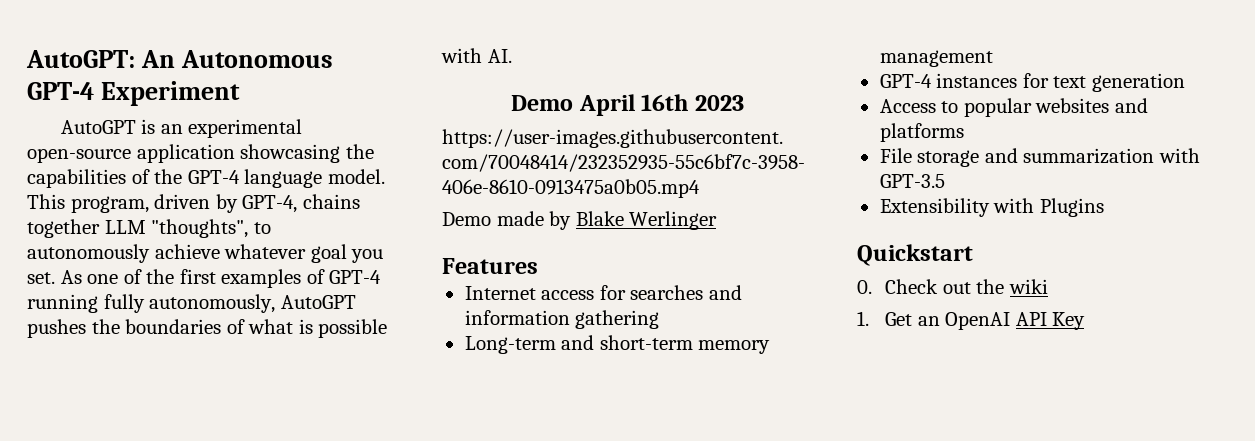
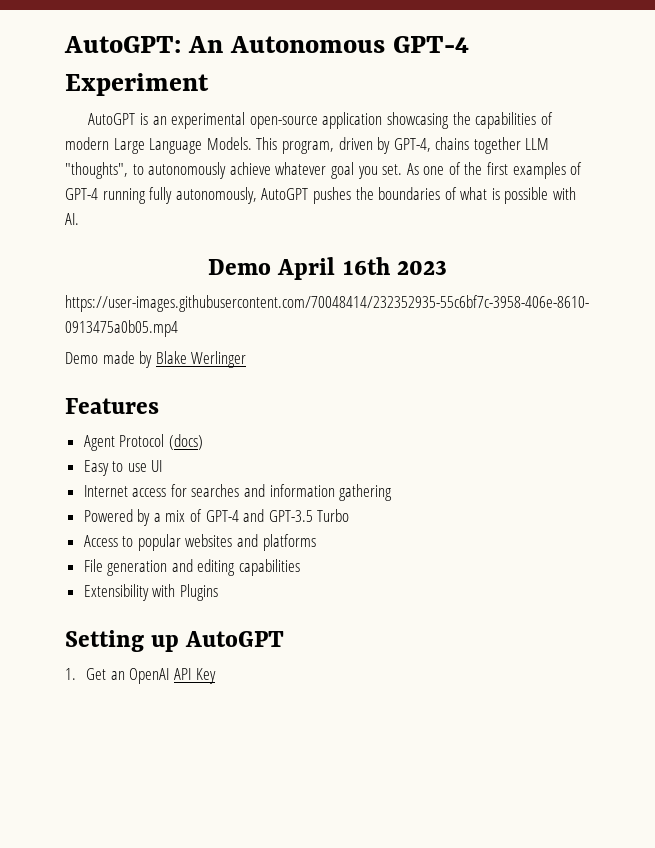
[154,169,385,188] the GPT-4 language model. -> [65,137,252,154] modern Large Language Models.
(538, 266) none -> [83,434,203,451] [83,460,163,476] // Agent Protocol (docs) // Easy to use UI
[464,335,771,354] [879,50,993,67] [879,73,1185,92] Long-term and short-term memory management // GPT-4 instances for text generation -> [83,509,350,526] Powered by a mix of GPT-4 and GPT-3.5 Turbo
[917,148,1200,167] [879,174,945,188] [879,198,1104,217] [857,244,973,266] [857,279,1048,294] storage and summarization with GPT-3.5 // Extensibility with Plugins // Quickstart // 0. Check out the wiki -> [107,559,301,576] [83,584,218,601] [65,630,285,652] generation and editing capabilities // Extensibility with Plugins // Setting up AutoGPT

